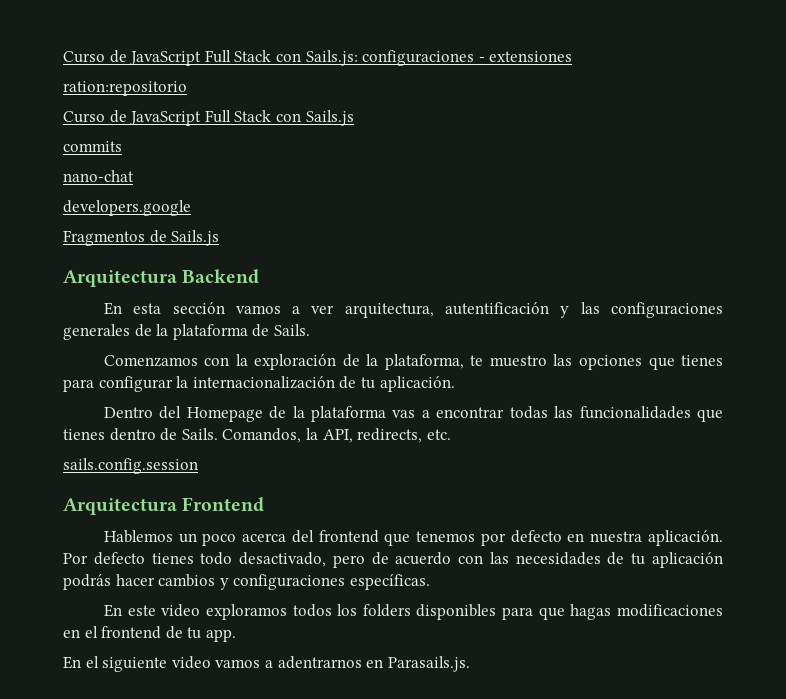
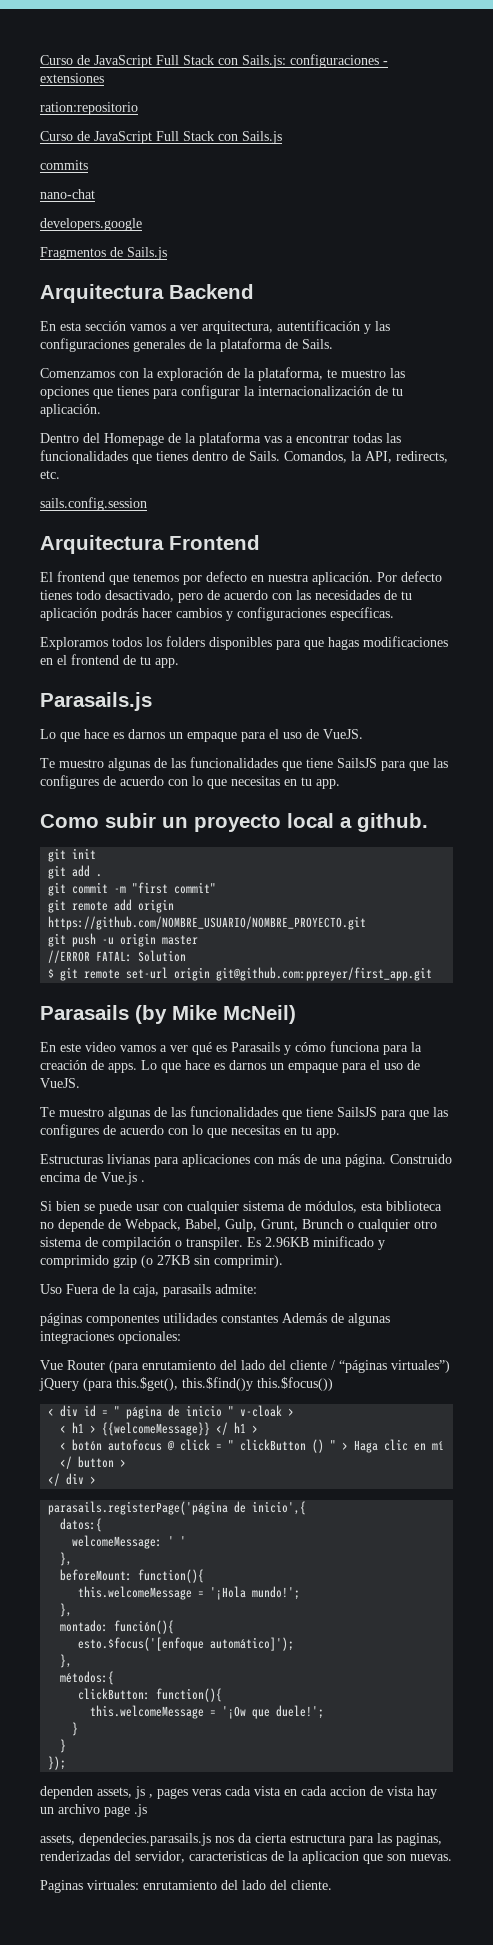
[103,530,314,546] Hablemos un poco acerca del -> [40,572,53,582] El
[103,604,287,620] En este video exploramos -> [40,637,108,650] Exploramos
[63,656,168,672] // En el siguiente -> [40,692,152,711] [40,729,363,742] [40,757,448,771] [40,775,340,789] [40,813,428,832] [48,848,97,862] [48,865,103,879] [48,882,217,896] [48,899,175,913] [48,916,367,930] [48,933,199,947] [48,950,187,963] [48,967,433,981] [40,1005,296,1024] [40,1042,81,1052] // Parasails.js // Lo que hace es darnos un empaque para el uso de VueJS. // Te muestro algunas de las funcionalidades que tiene SailsJS para que las configures de acuerdo con lo que necesitas en tu app. // Como subir un proyecto local a github. // git init // git add . // git commit -m "first commit" // git remote add origin https://github.com/NOMBRE_USUARIO/NOMBRE_PROYECTO.git // git push -u origin master // //ERROR FATAL: Solution // $ git remote set-url origin git@github.com:ppreyer/first_app.git // Parasails (by Mike McNeil) // En este
[277,656,470,672] adentrarnos en Parasails.js. -> [170,1041,422,1055] [40,1060,420,1073] [40,1078,80,1088] [40,1106,448,1120] [40,1124,340,1138] [40,1154,452,1167] [40,1172,145,1185] [40,1201,442,1214] [40,1219,437,1232] [40,1236,385,1250] [40,1255,283,1268] [40,1284,257,1297] [40,1313,390,1326] [40,1331,181,1344] [40,1360,450,1373] [39,1377,333,1391] [48,1405,295,1419] [60,1422,259,1436] [60,1439,445,1453] [60,1456,127,1469] [48,1473,97,1486] [48,1501,307,1515] [60,1518,103,1532] [72,1535,187,1549] [60,1552,73,1566] [60,1569,205,1583] [78,1586,301,1600] [60,1603,73,1617] [60,1620,175,1634] [78,1637,295,1651] [60,1654,73,1668] [60,1671,115,1685] [78,1688,223,1702] [90,1705,325,1719] [72,1722,79,1736] [60,1739,67,1753] [48,1756,67,1770] [40,1786,437,1799] [40,1804,147,1817] [40,1833,442,1846] [40,1851,452,1864] [40,1880,332,1893] ver qué es Parasails y cómo funciona para la creación de apps. Lo que hace es darnos un empaque para el uso de VueJS. // Te muestro algunas de las funcionalidades que tiene SailsJS para que las configures de acuerdo con lo que necesitas en tu app. // Estructuras livianas para aplicaciones con más de una página. Construido encima de Vue.js . // Si bien se puede usar con cualquier sistema de módulos, esta biblioteca no depende de Webpack, Babel, Gulp, Grunt, Brunch o cualquier otro sistema de compilación o transpiler. Es 2.96KB minificado y comprimido gzip (o 27KB sin comprimir). // Uso Fuera de la caja, parasails admite: // páginas componentes utilidades constantes Además de algunas integraciones opcionales: // Vue Router (para enrutamiento del lado del cliente / “páginas virtuales”) jQuery (para this.$get(), this.$find()y this.$focus()) // < div id = " página de inicio " v-cloak > // < h1 > {{welcomeMessage}} </ h1 > // < botón autofocus @ click = " clickButton () " > Haga clic en mí </ button > // </ div > // parasails.registerPage('página de inicio',{ // datos:{ // welcomeMessage: ' ' // }, // beforeMount: function(){ // this.welcomeMessage = '¡Hola mundo!'; // }, // montado: función(){ // esto.$focus('[enfoque automático]'); // }, // métodos:{ // clickButton: function(){ // this.welcomeMessage = '¡Ow que duele!'; // } // } // }); // dependen assets, js , pages veras cada vista en cada accion de vista hay un archivo page .js // assets, dependecies.parasails.js nos da cierta estructura para las paginas, renderizadas del servidor, caracteristicas de la aplicacion que son nuevas. // Paginas virtuales: enrutamiento del lado del cliente.

